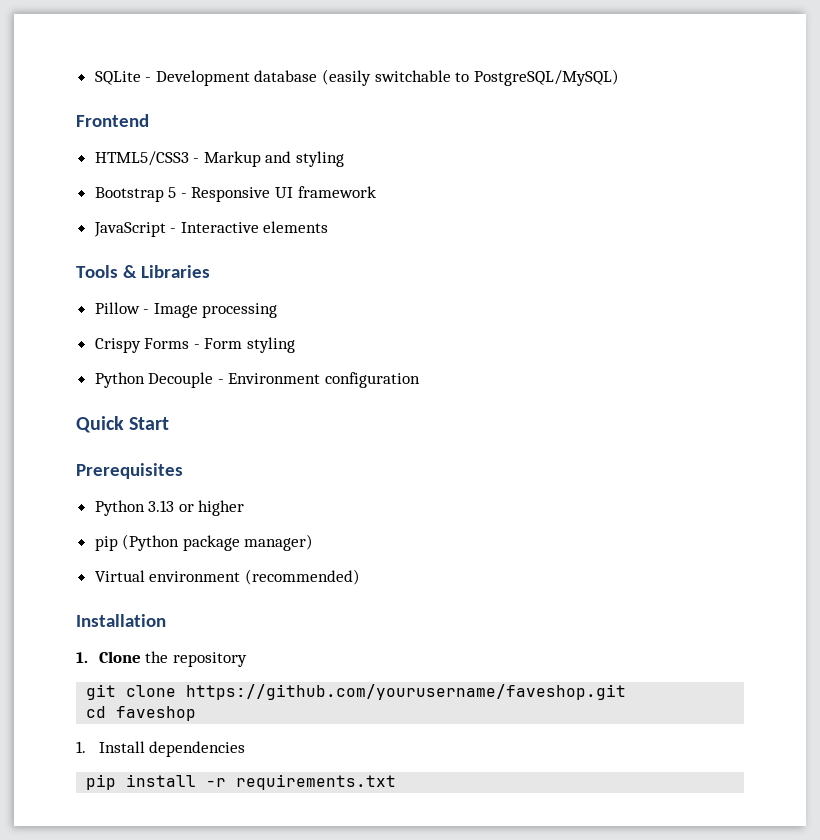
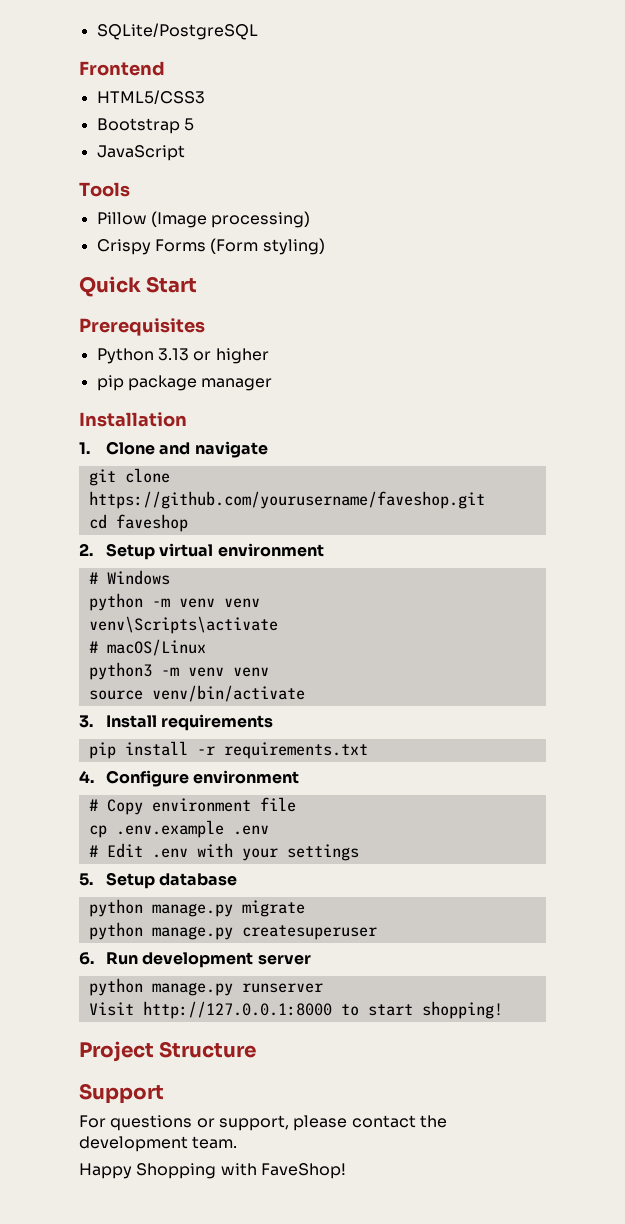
[94,69,619,86] [76,114,149,127] [94,151,345,167] [94,186,376,202] [93,221,329,237] SQLite - Development database (easily switchable to PostgreSQL/MySQL) // Frontend // HTML5/CSS3 - Markup and styling // Bootstrap 5 - Responsive UI framework // JavaScript - Interactive elements -> [96,23,258,40] [79,61,165,76] [96,90,205,104] [96,118,194,134] [96,145,185,161] SQLite/PostgreSQL // Frontend // HTML5/CSS3 // Bootstrap 5 // JavaScript
[122,265,210,278] & Libraries -> (130, 189) none
[143,303,278,318] - Image processing -> [150,211,311,228] (Image processing)
[193,337,296,353] [94,372,421,388] - Form styling // Python Decouple - Environment configuration -> [210,238,325,255] (Form styling)
[122,534,314,551] [94,569,360,585] (Python package manager) // Virtual environment (recommended) -> [127,375,273,391] package manager
[145,651,247,667] the repository -> [159,441,268,458] and navigate
[76,741,246,757] [86,774,397,790] 1. Install dependencies // pip install -r requirements.txt -> [79,543,324,560] [88,570,170,585] [88,593,260,611] [88,616,278,634] [88,639,206,656] [88,662,269,680] [88,685,305,702] [79,714,274,731] [88,741,368,759] [79,770,300,787] [88,797,296,815] [88,820,269,838] [88,843,359,861] [79,872,238,889] [88,899,305,917] [88,922,377,940] [79,952,311,968] [88,978,323,996] [88,1001,503,1019] [79,1041,257,1062] [79,1083,164,1104] [79,1115,447,1131] [79,1136,238,1152] [79,1163,346,1179] 2. Setup virtual environment // # Windows // python -m venv venv // venv\Scripts\activate // # macOS/Linux // python3 -m venv venv // source venv/bin/activate // 3. Install requirements // pip install -r requirements.txt // 4. Configure environment // # Copy environment file // cp .env.example .env // # Edit .env with your settings // 5. Setup database // python manage.py migrate // python manage.py createsuperuser // 6. Run development server // python manage.py runserver // Visit http://127.0.0.1:8000 to start shopping! // Project Structure // Support // For questions or support, please contact the development team. // Happy Shopping with FaveShop!

